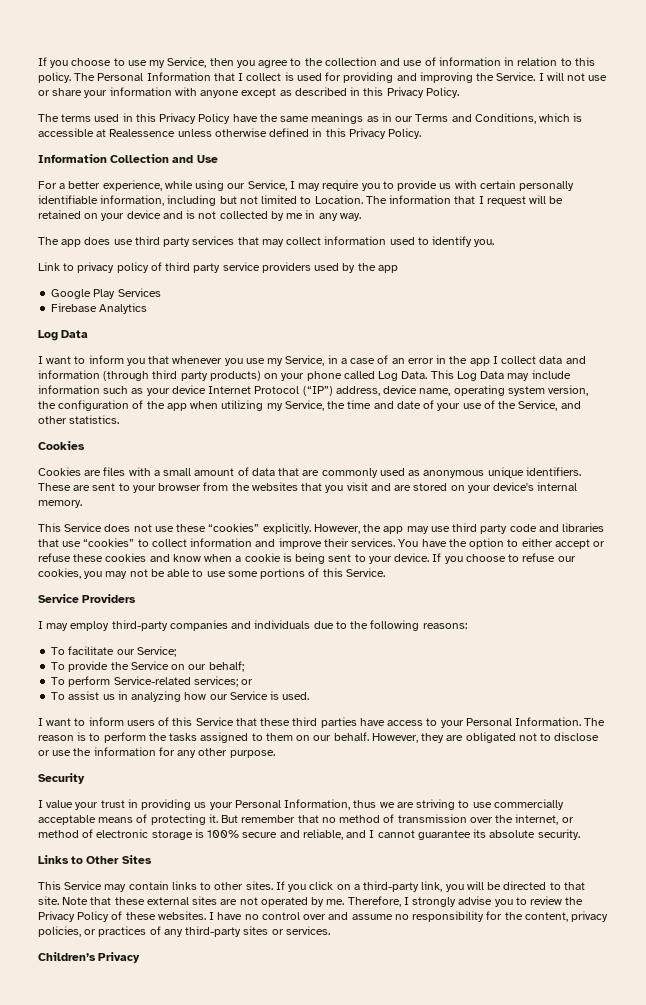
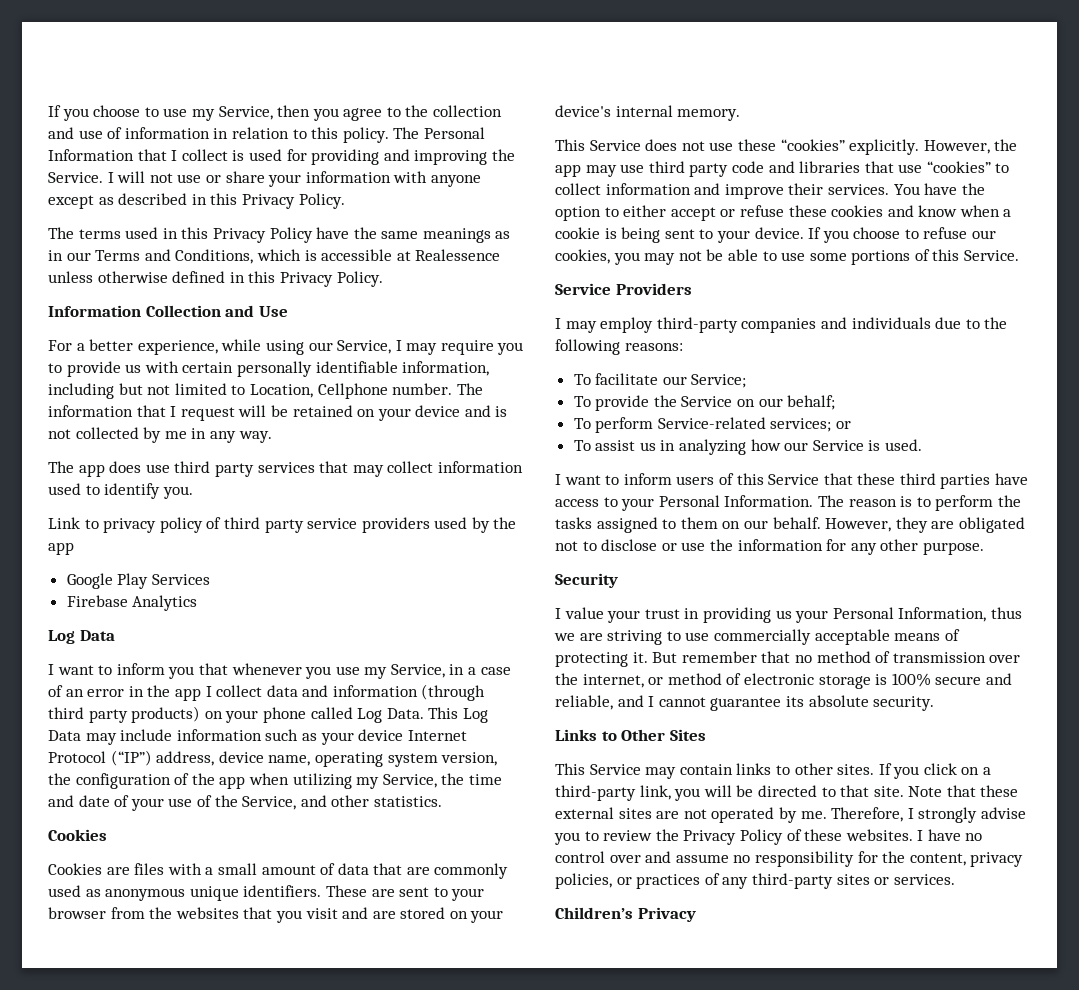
[314,195,363,204] Location. -> [249,383,453,399] Location, Cellphone number.

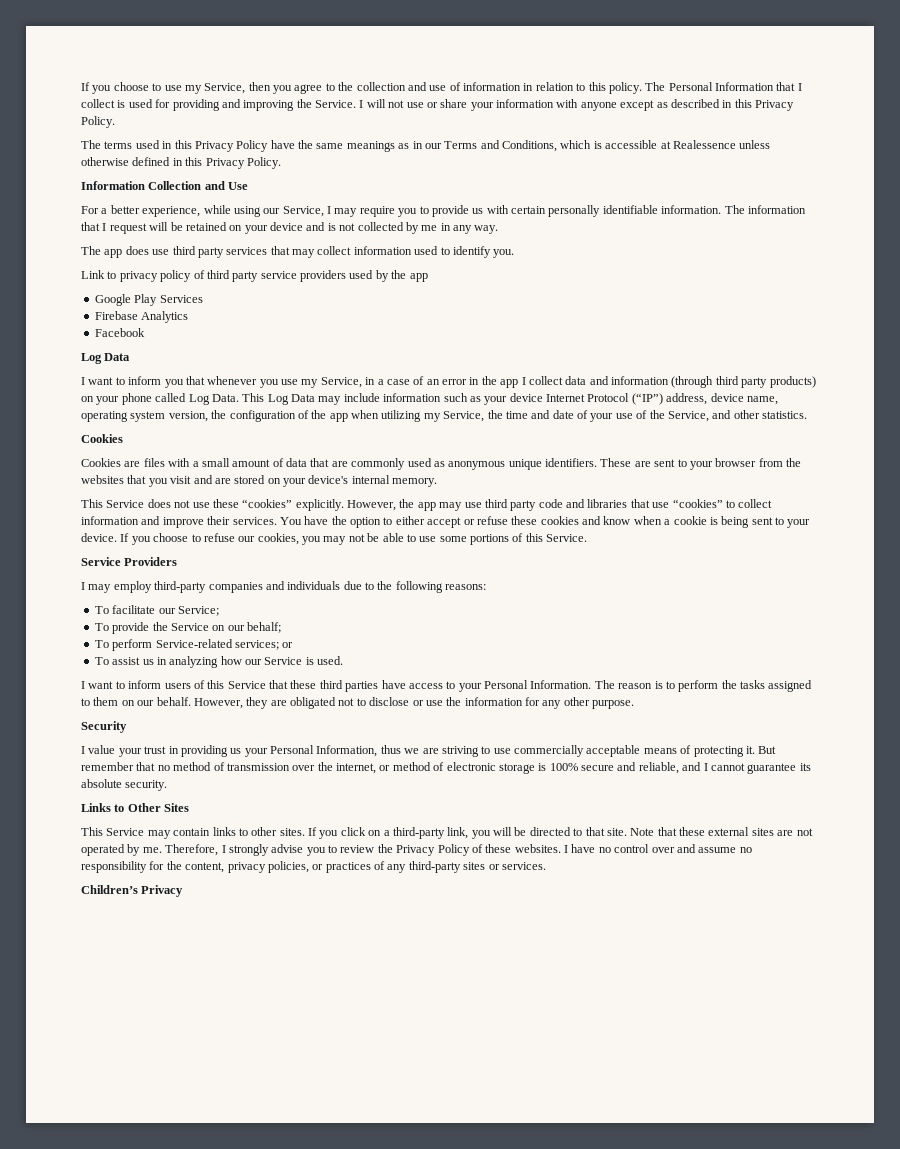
[402,361,490,376] [48,383,453,399] information, including but not limited to Location, Cellphone number. -> [661,205,722,214] information.
(198, 603) none -> [94,328,145,337] // Facebook

